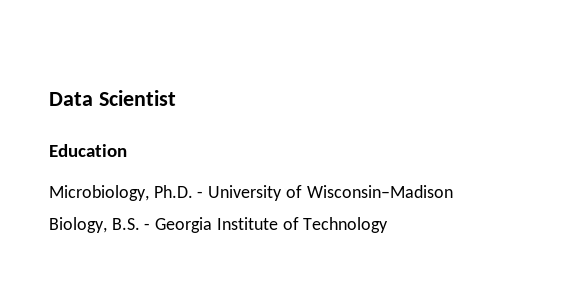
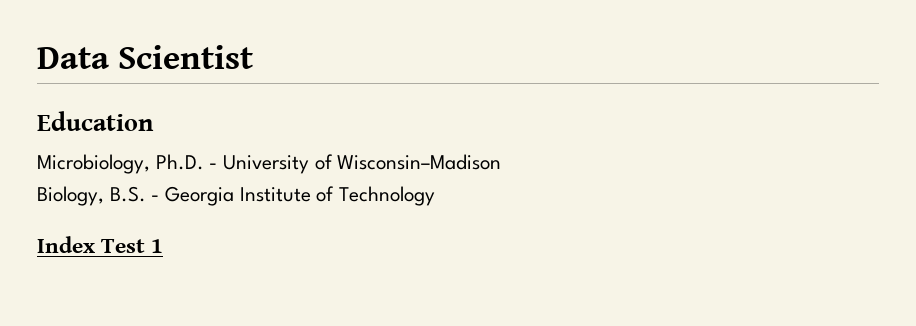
(389, 225) none -> [37,236,164,253] // Index Test 1

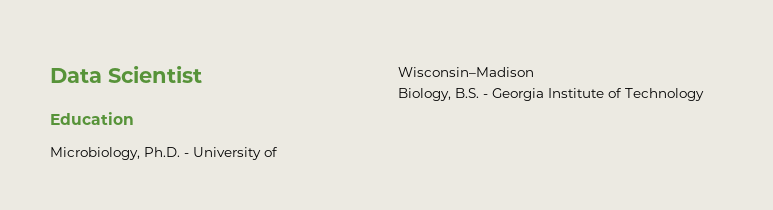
[37,236,164,253] // Index Test 1 -> (704, 94) none

